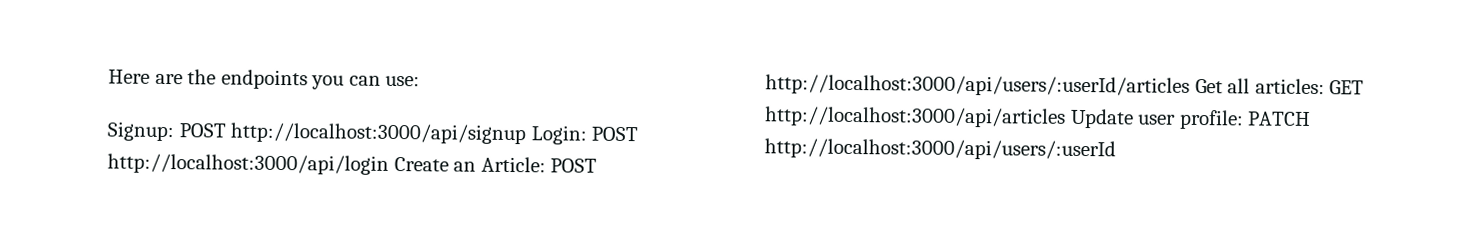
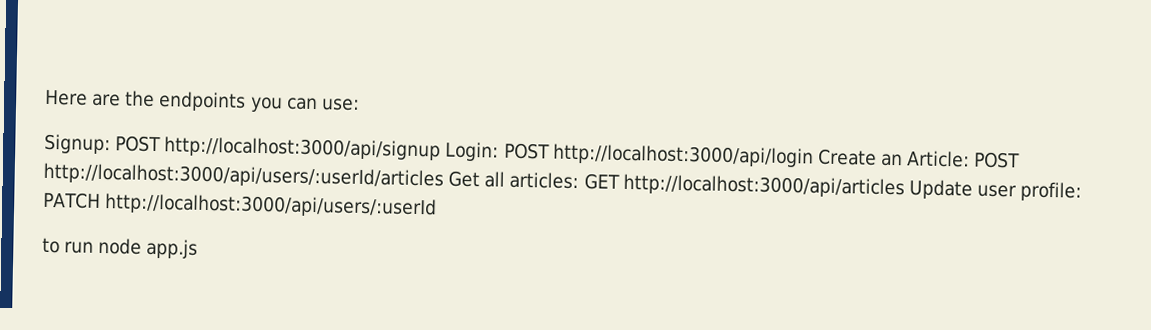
(1116, 149) none -> [42,237,199,259] // to run node app.js

